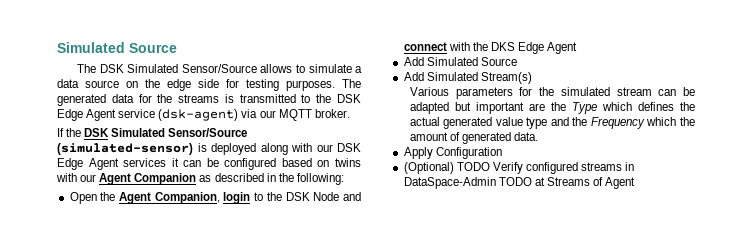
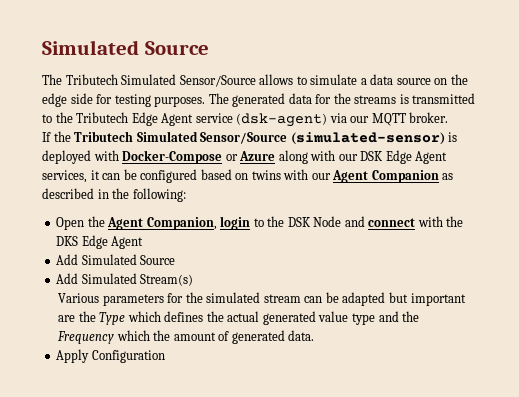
[99,64,124,73] DSK -> [65,74,118,85] Tributech
[336,94,361,103] DSK -> [76,112,129,123] Tributech
[84,128,110,137] DSK -> [74,131,134,142] Tributech
(256, 149) none -> [93,150,276,164] with Docker-Compose or Azure
[123,158,167,167] services -> [42,170,87,183] services,
[403,162,635,174] [403,177,636,189] // (Optional) TODO Verify configured streams in DataSpace-Admin TODO at Streams of Agent -> (165, 356) none

